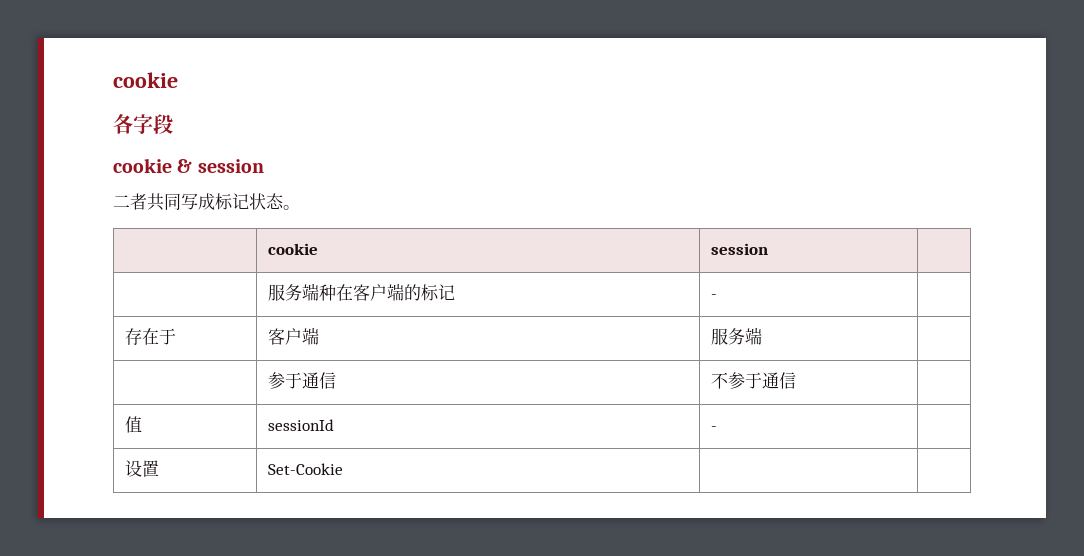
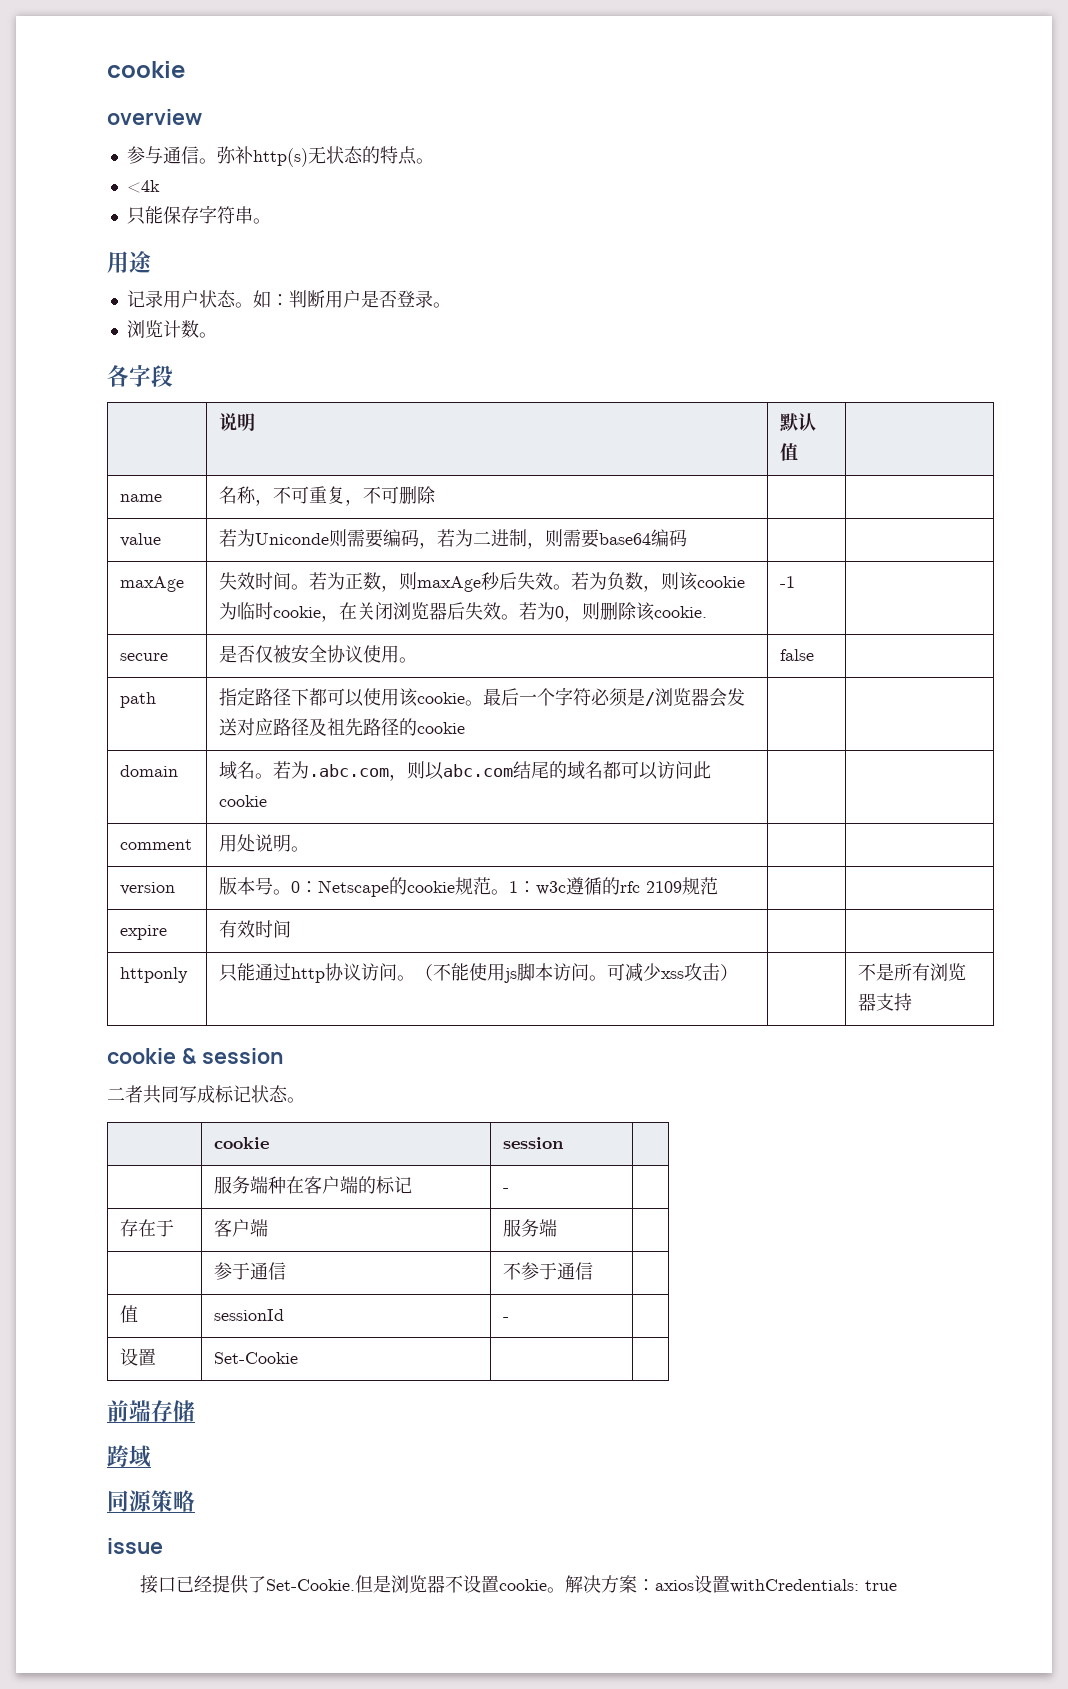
[113,114,173,134] 各字段 -> [107,109,202,125] [126,146,434,167] [126,180,160,193] [126,205,271,225] [107,251,152,273] [126,290,451,308] [126,320,217,338] [107,365,173,387] [219,413,256,431] [780,413,817,432] [780,443,799,461] [120,494,163,502] [219,486,437,506] [120,533,162,547] [219,529,688,549] [120,576,185,592] [219,572,746,592] [219,602,708,622] [780,576,796,588] [120,653,169,661] [219,644,418,664] [780,649,815,661] [120,692,157,708] [219,687,746,707] [219,718,466,736] [120,765,179,777] [219,761,712,781] [219,795,268,807] [120,839,193,850] [219,834,310,852] [120,882,176,895] [219,877,719,897] [120,925,168,940] [219,920,292,938] [120,967,189,983] [219,963,739,983] [858,963,967,981] [858,993,913,1011] overview // 参与通信。弥补http(s)无状态的特点。 // <4k // 只能保存字符串。 // 用途 // 记录用户状态。如：判断用户是否登录。 // 浏览计数。 // 各字段 // | 说明 | 默认值 | // name | 名称，不可重复，不可删除 | | // value | 若为Uniconde则需要编码，若为二进制，则需要base64编码 | | // maxAge | 失效时间。若为正数，则maxAge秒后失效。若为负数，则该cookie为临时cookie，在关闭浏览器后失效。若为0，则删除该cookie. | -1 | // secure | 是否仅被安全协议使用。 | false | // path | 指定路径下都可以使用该cookie。最后一个字符必须是/浏览器会发送对应路径及祖先路径的cookie | | // domain | 域名。若为.abc.com，则以abc.com结尾的域名都可以访问此cookie | | // comment | 用处说明。 | | // version | 版本号。0：Netscape的cookie规范。1：w3c遵循的rfc 2109规范 | | // expire | 有效时间 | | // httponly | 只能通过http协议访问。（不能使用js脚本访问。可减少xss攻击） | | 不是所有浏览器支持
(343, 469) none -> [107,1400,195,1422] [107,1445,151,1468] [107,1490,195,1512] [107,1538,163,1554] [140,1575,898,1594] // 前端存储 // 跨域 // 同源策略 // issue // 接口已经提供了Set-Cookie.但是浏览器不设置cookie。解决方案：axios设置withCredentials: true

